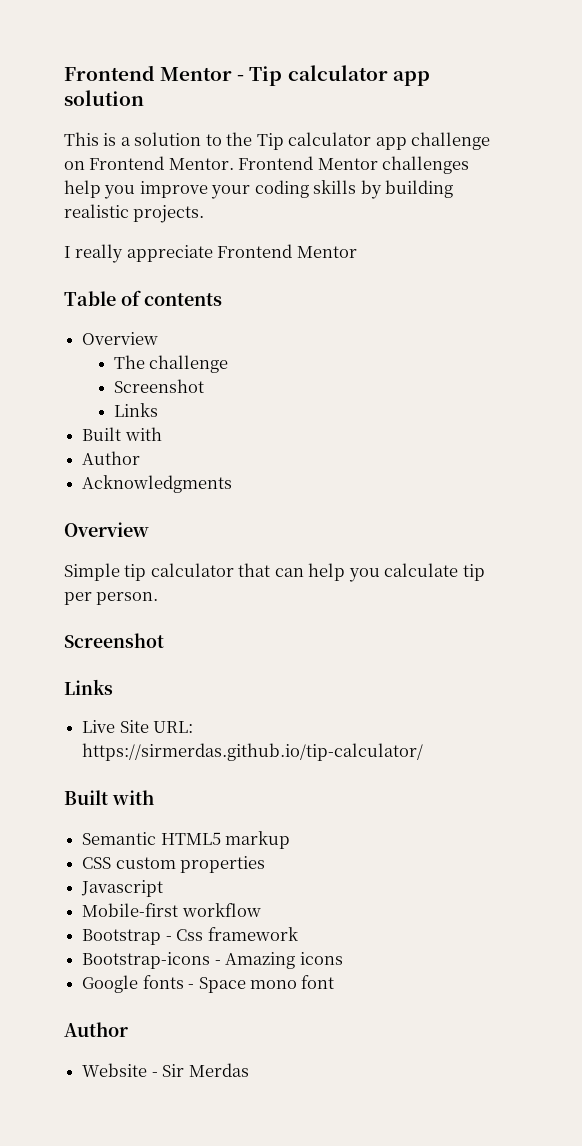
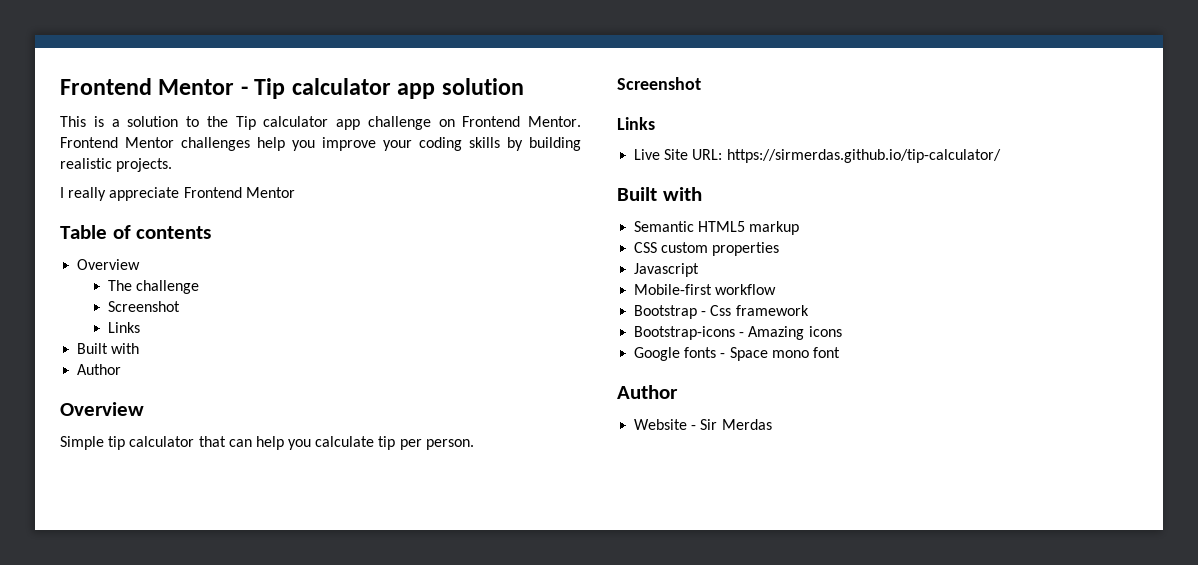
[82,475,233,493] // Acknowledgments -> (122, 369) none

